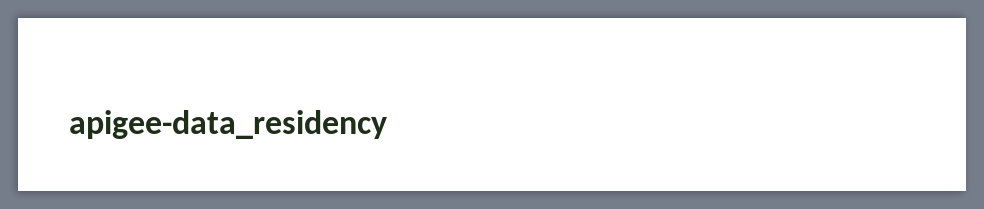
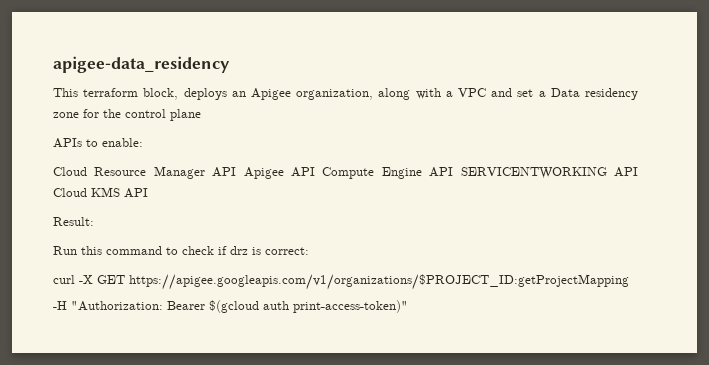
(387, 124) none -> [53,88,638,100] [53,109,201,121] [53,138,143,148] [53,166,638,179] [53,187,148,198] [53,217,94,226] [53,246,309,255] [53,274,629,290] [53,300,408,313] // This terraform block, deploys an Apigee organization, along with a VPC and set a Data residency zone for the control plane // APIs to enable: // Cloud Resource Manager API Apigee API Compute Engine API SERVICENTWORKING API Cloud KMS API // Result: // Run this command to check if drz is correct: // curl -X GET https://apigee.googleapis.com/v1/organizations/$PROJECT_ID:getProjectMapping // -H "Authorization: Bearer $(gcloud auth print-access-token)"

